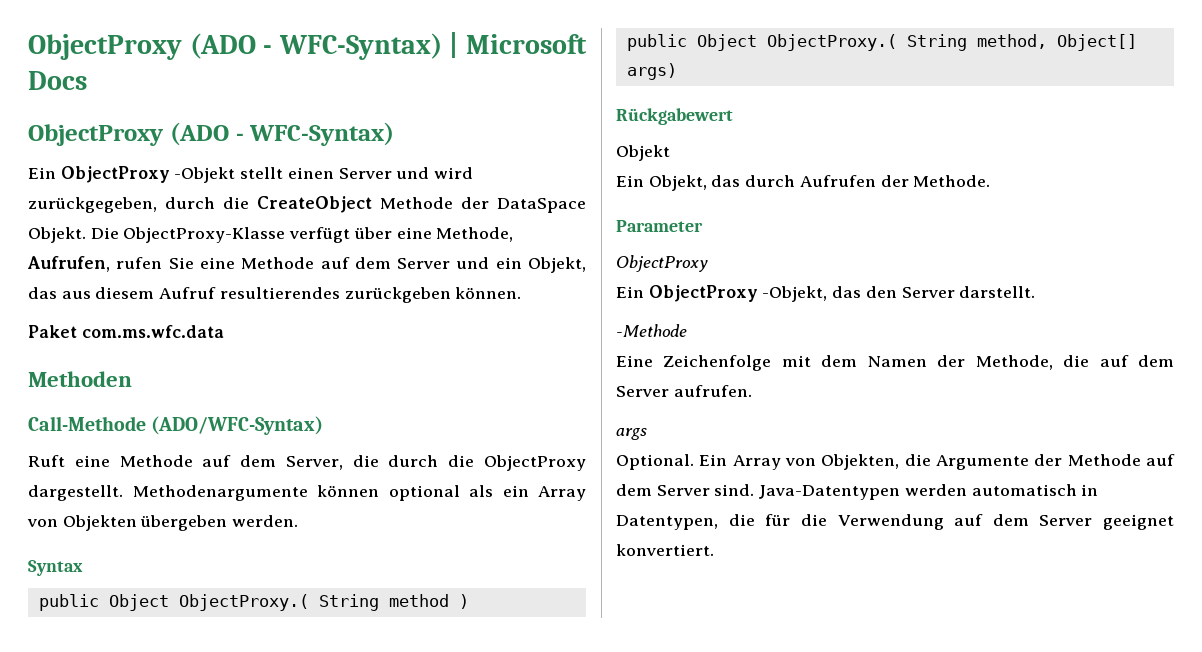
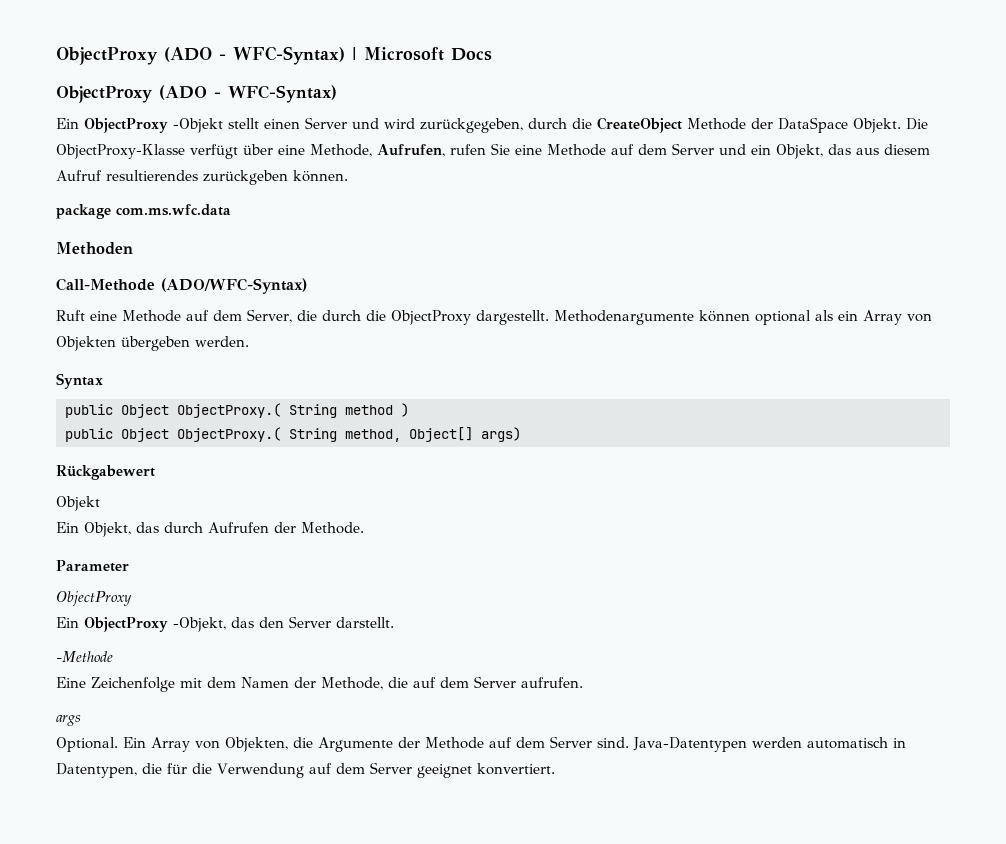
[28,325,77,338] Paket -> [56,204,111,219] package

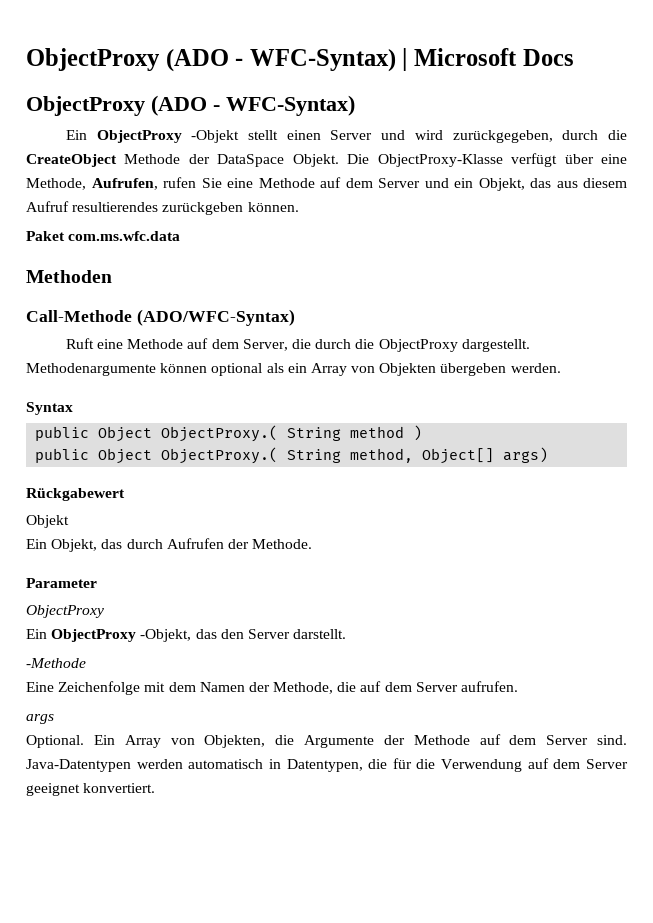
[56,204,111,219] package -> [26,231,65,241] Paket

